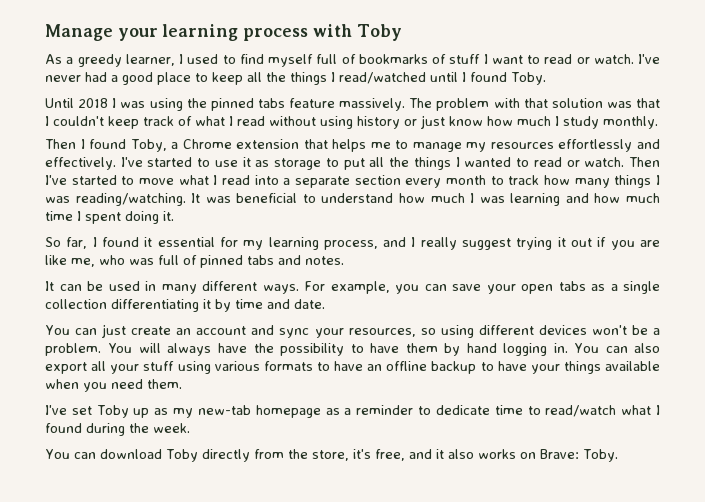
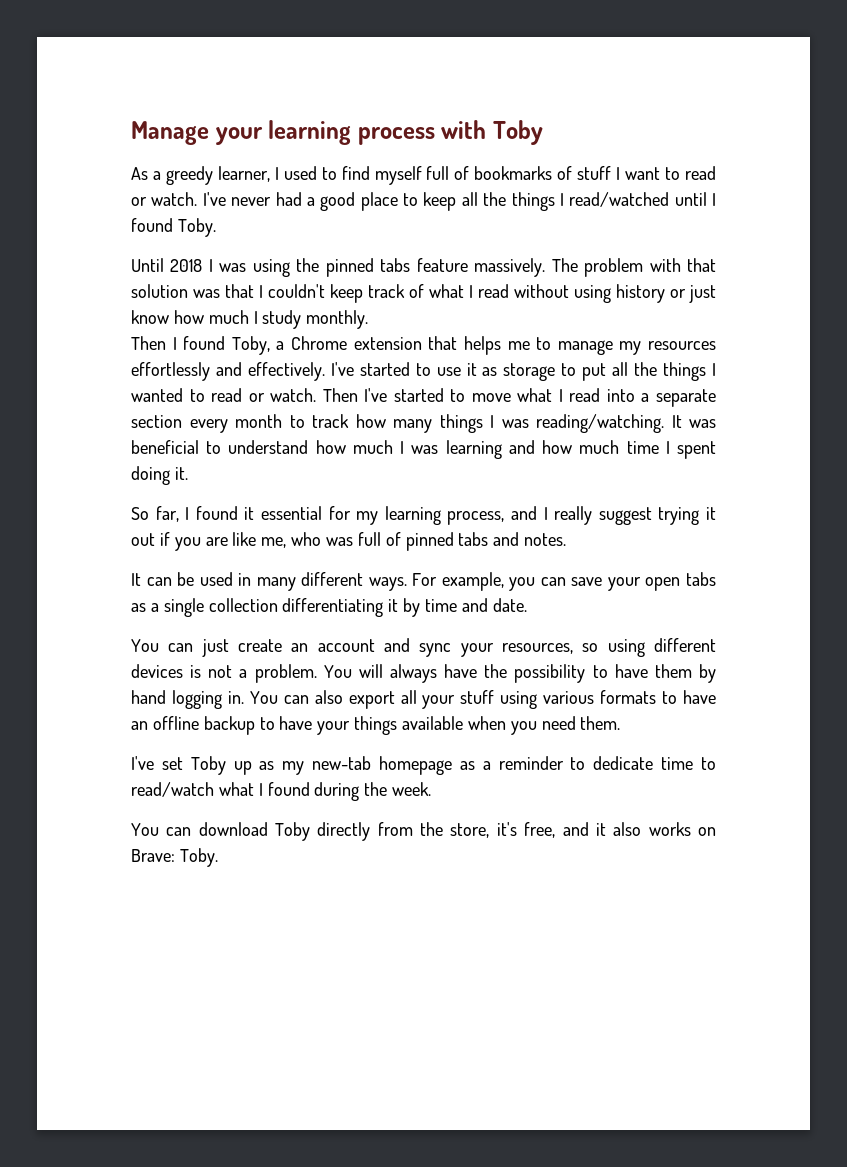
[591,325,648,335] won't be -> [190,665,233,678] is not

